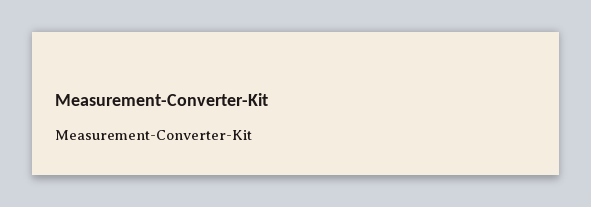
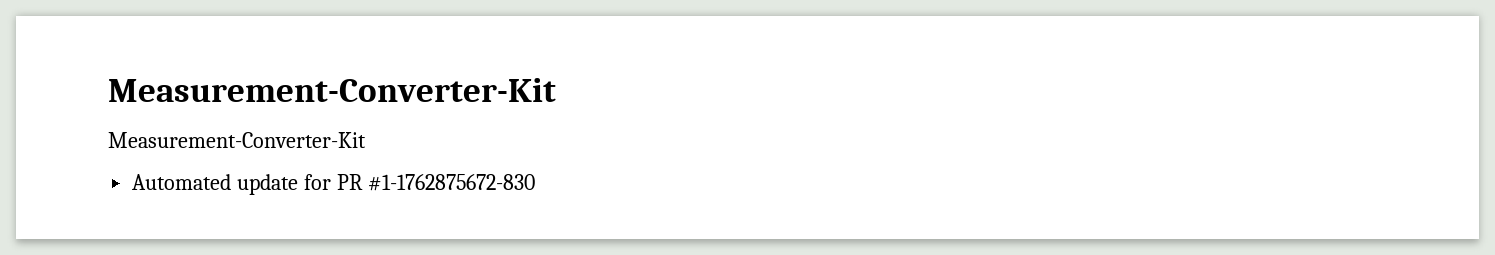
(252, 135) none -> [132,174,535,195] // Automated update for PR #1-1762875672-830

